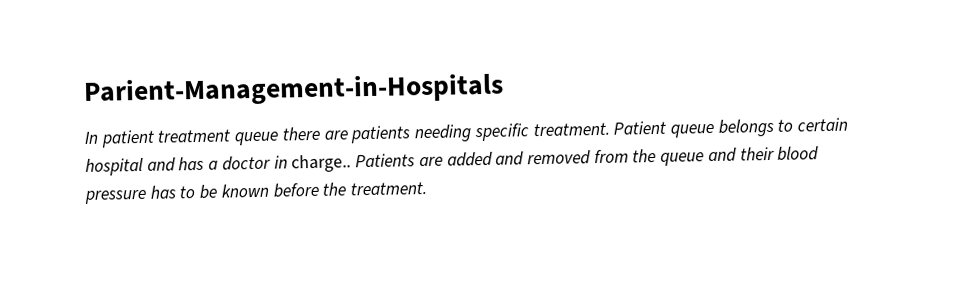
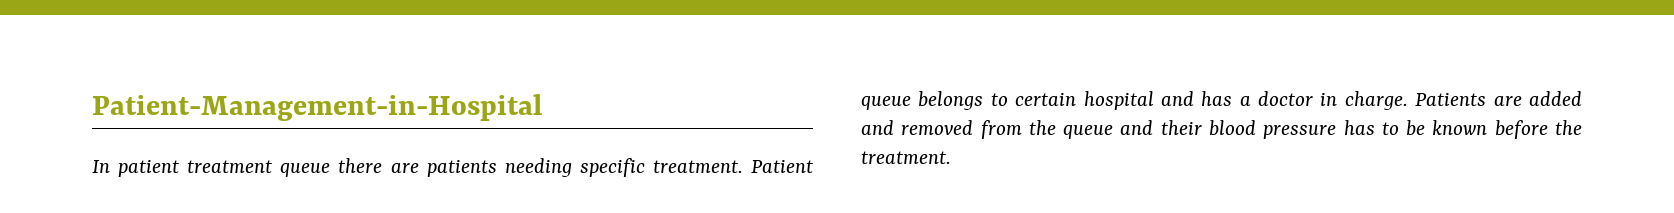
[83,72,504,107] Parient-Management-in-Hospitals -> [92,94,542,121] Patient-Management-in-Hospital
[291,154,352,173] charge.. -> [1344,91,1408,110] charge.

